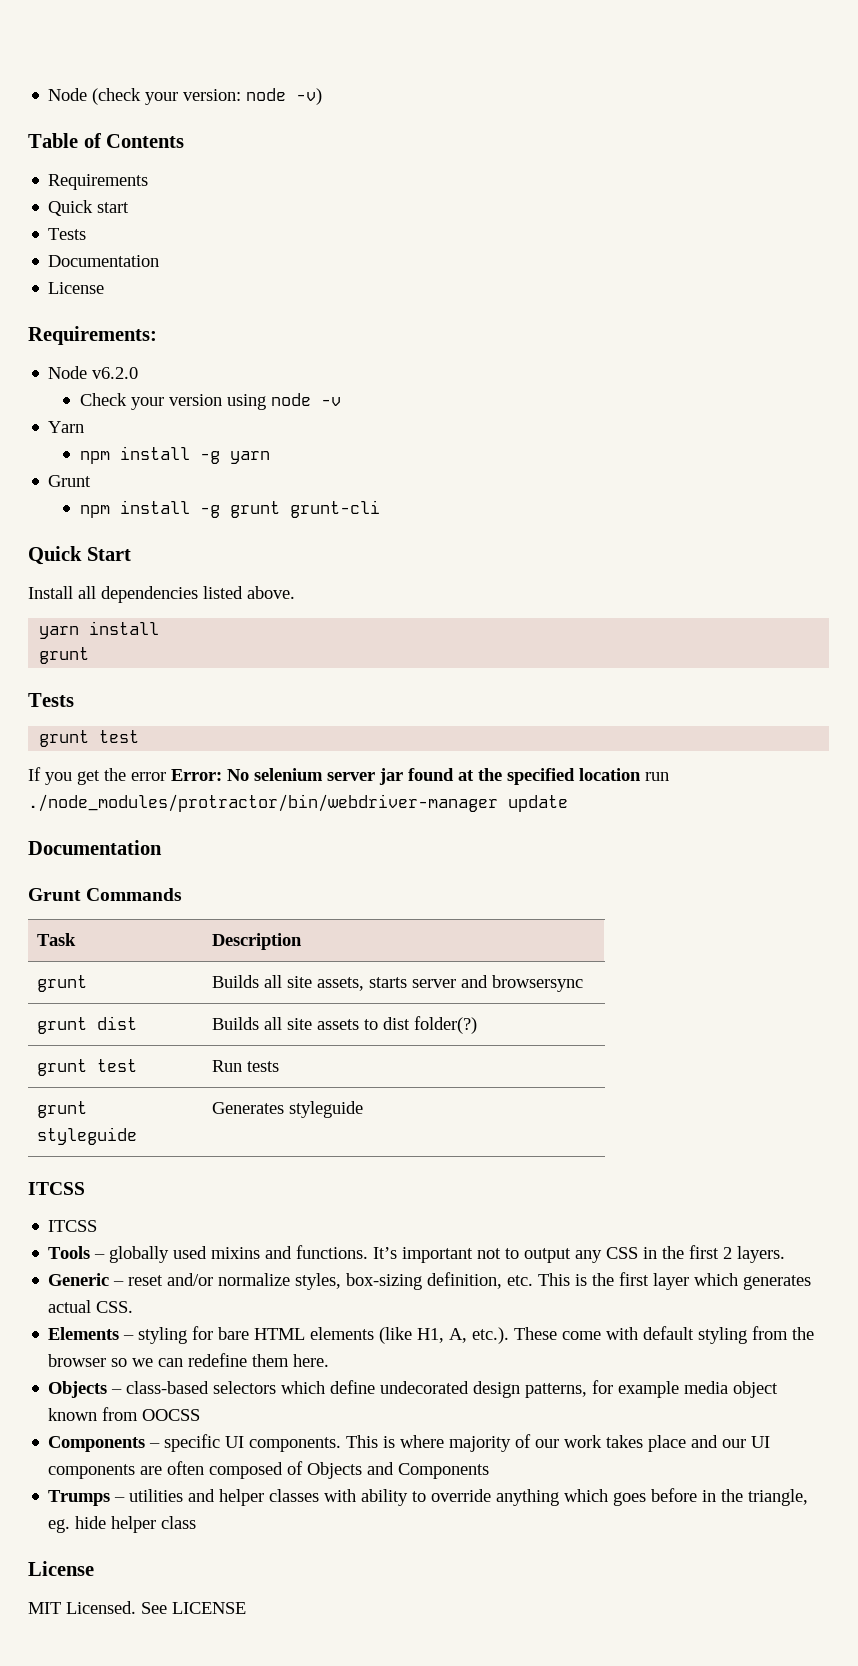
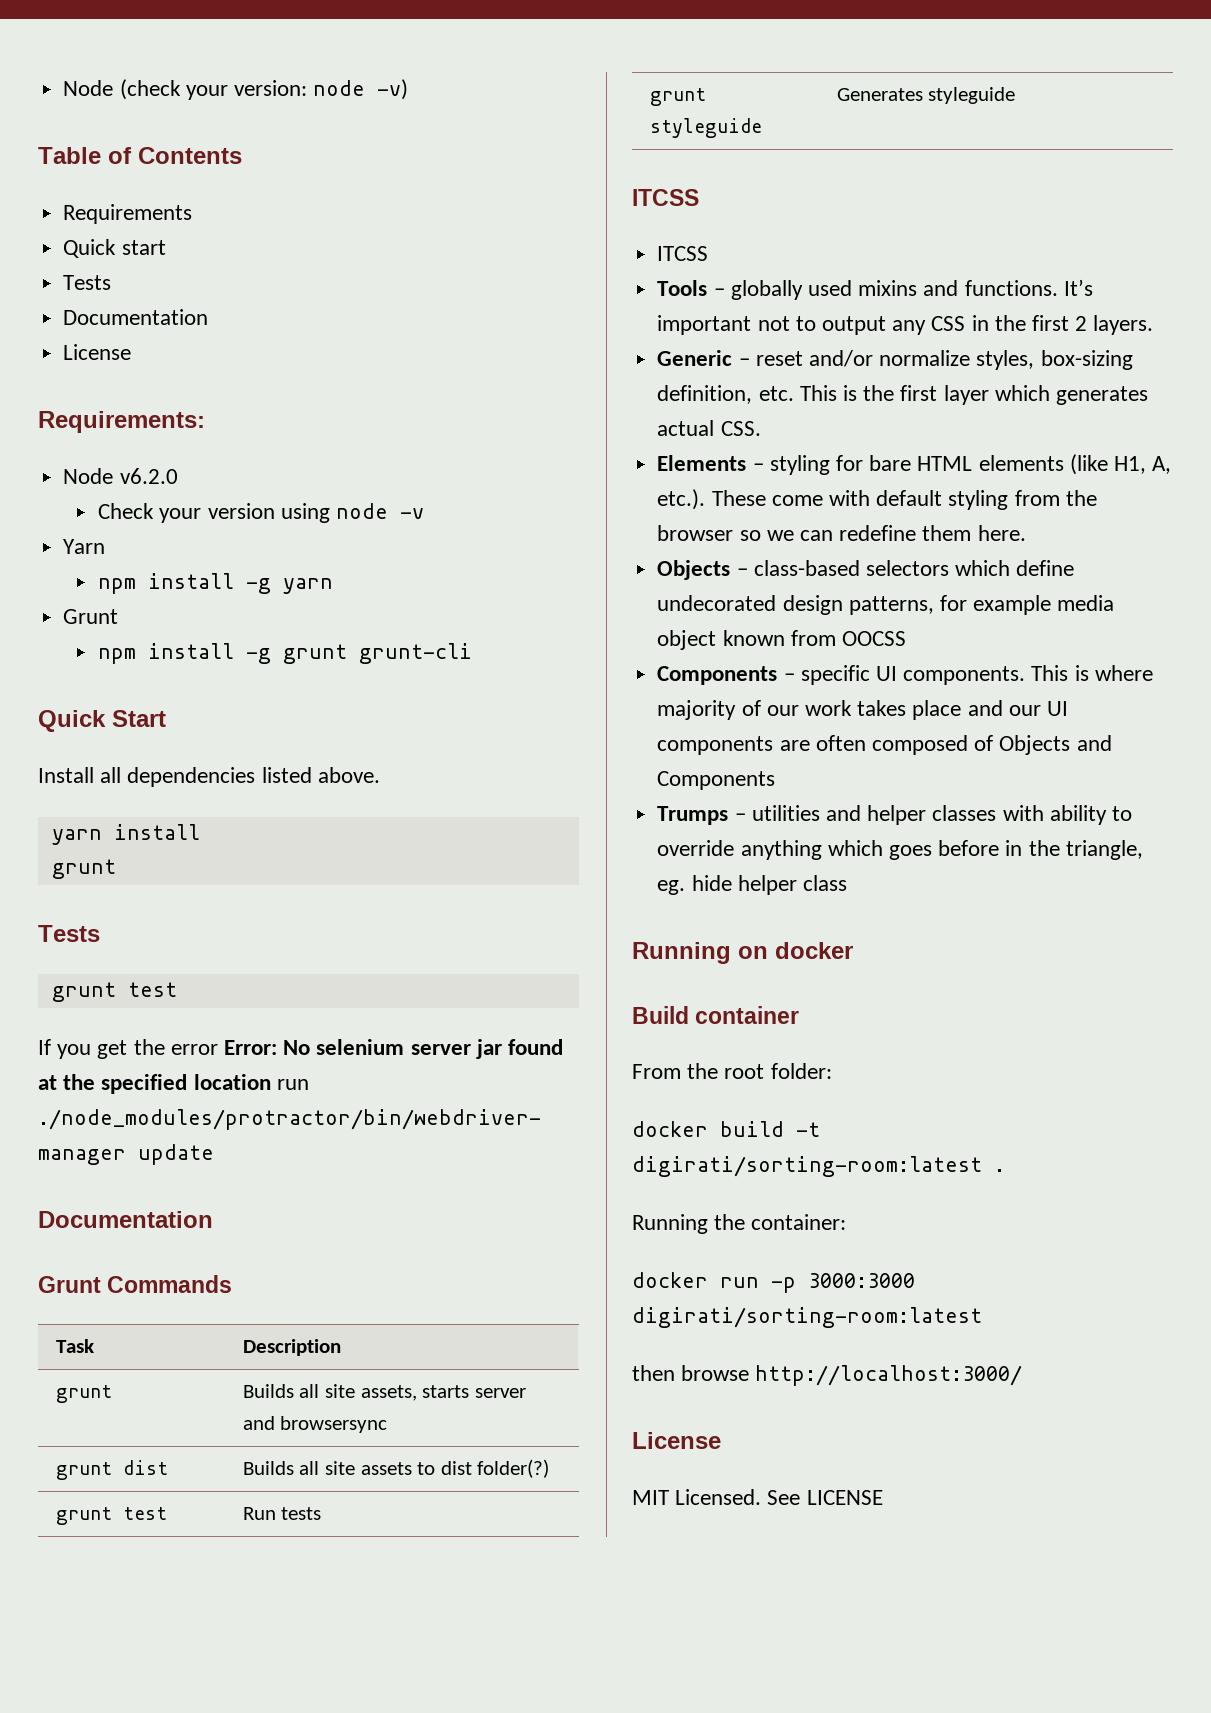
(197, 1522) none -> [632,942,853,964] [632,1006,800,1024] [632,1063,832,1079] [632,1121,820,1137] [632,1156,1005,1177] [632,1214,847,1234] [632,1272,915,1293] [632,1307,982,1328] [632,1365,1023,1386] // Running on docker // Build container // From the root folder: // docker build -t digirati/sorting-room:latest . // Running the container: // docker run -p 3000:3000 digirati/sorting-room:latest // then browse http://localhost:3000/

